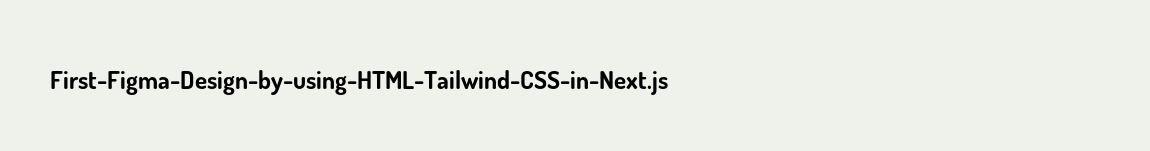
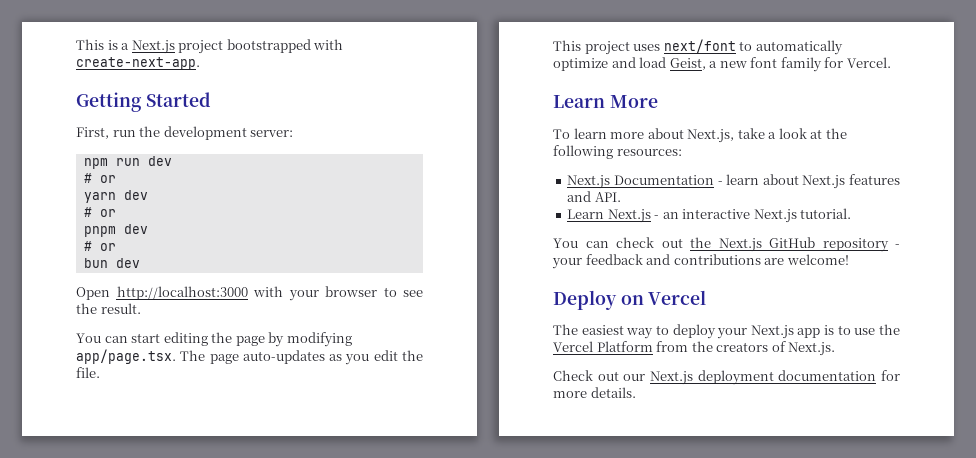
[50,70,668,95] First-Figma-Design-by-using-HTML-Tailwind-CSS-in-Next.js -> [76,39,344,54] [76,57,200,70] [76,92,211,112] [76,126,294,140] [83,156,172,169] [83,173,116,183] [83,190,148,203] [83,207,116,217] [83,224,148,237] [83,241,116,251] [83,258,140,268] [76,286,423,301] [76,303,141,314] [76,332,352,347] [76,349,423,365] [76,367,100,378] [553,39,843,55] [553,57,891,72] [553,95,658,108] [553,128,847,143] [553,145,682,159] [567,174,900,189] [567,191,621,202] [567,208,852,223] [553,237,900,252] [552,254,849,269] [553,290,707,310] [553,324,900,339] [553,341,836,356] [553,370,900,385] [553,387,636,398] This is a Next.js project bootstrapped with create-next-app. // Getting Started // First, run the development server: // npm run dev // # or // yarn dev // # or // pnpm dev // # or // bun dev // Open http://localhost:3000 with your browser to see the result. // You can start editing the page by modifying app/page.tsx. The page auto-updates as you edit the file. // This project uses next/font to automatically optimize and load Geist, a new font family for Vercel. // Learn More // To learn more about Next.js, take a look at the following resources: // Next.js Documentation - learn about Next.js features and API. // Learn Next.js - an interactive Next.js tutorial. // You can check out the Next.js GitHub repository - your feedback and contributions are welcome! // Deploy on Vercel // The easiest way to deploy your Next.js app is to use the Vercel Platform from the creators of Next.js. // Check out our Next.js deployment documentation for more details.

